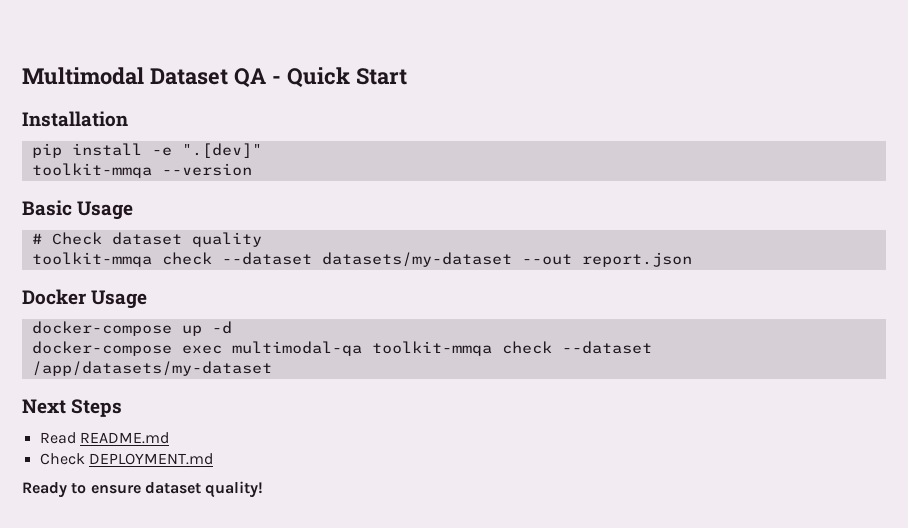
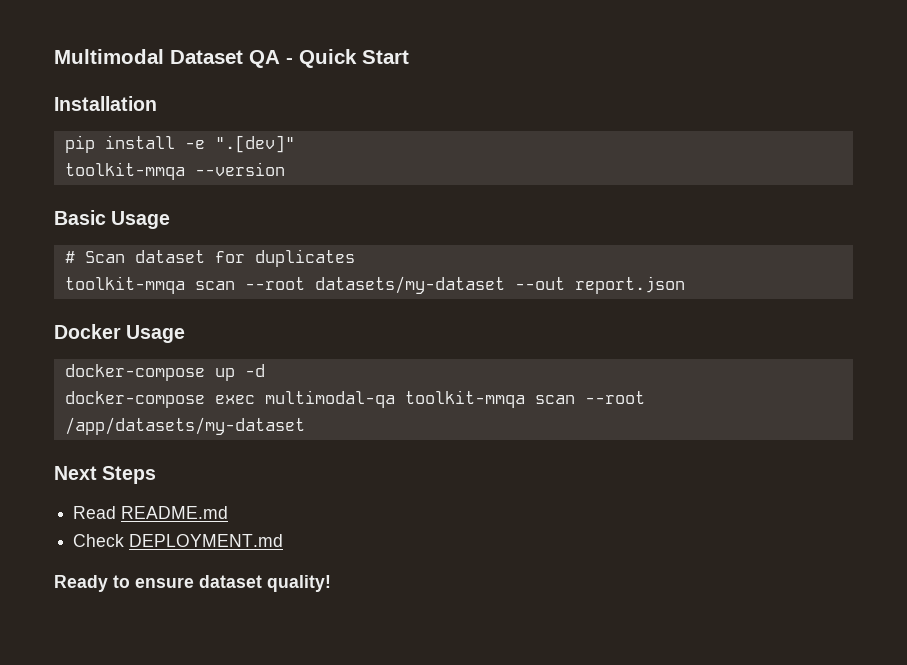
[51,232,262,247] [31,252,312,267] Check dataset quality // toolkit-mmqa check --dataset -> [84,249,355,267] [64,276,305,294] Scan dataset for duplicates // toolkit-mmqa scan --root
[501,341,652,354] check --dataset -> [534,391,645,404] scan --root

